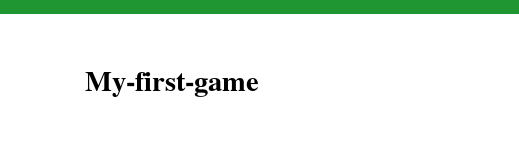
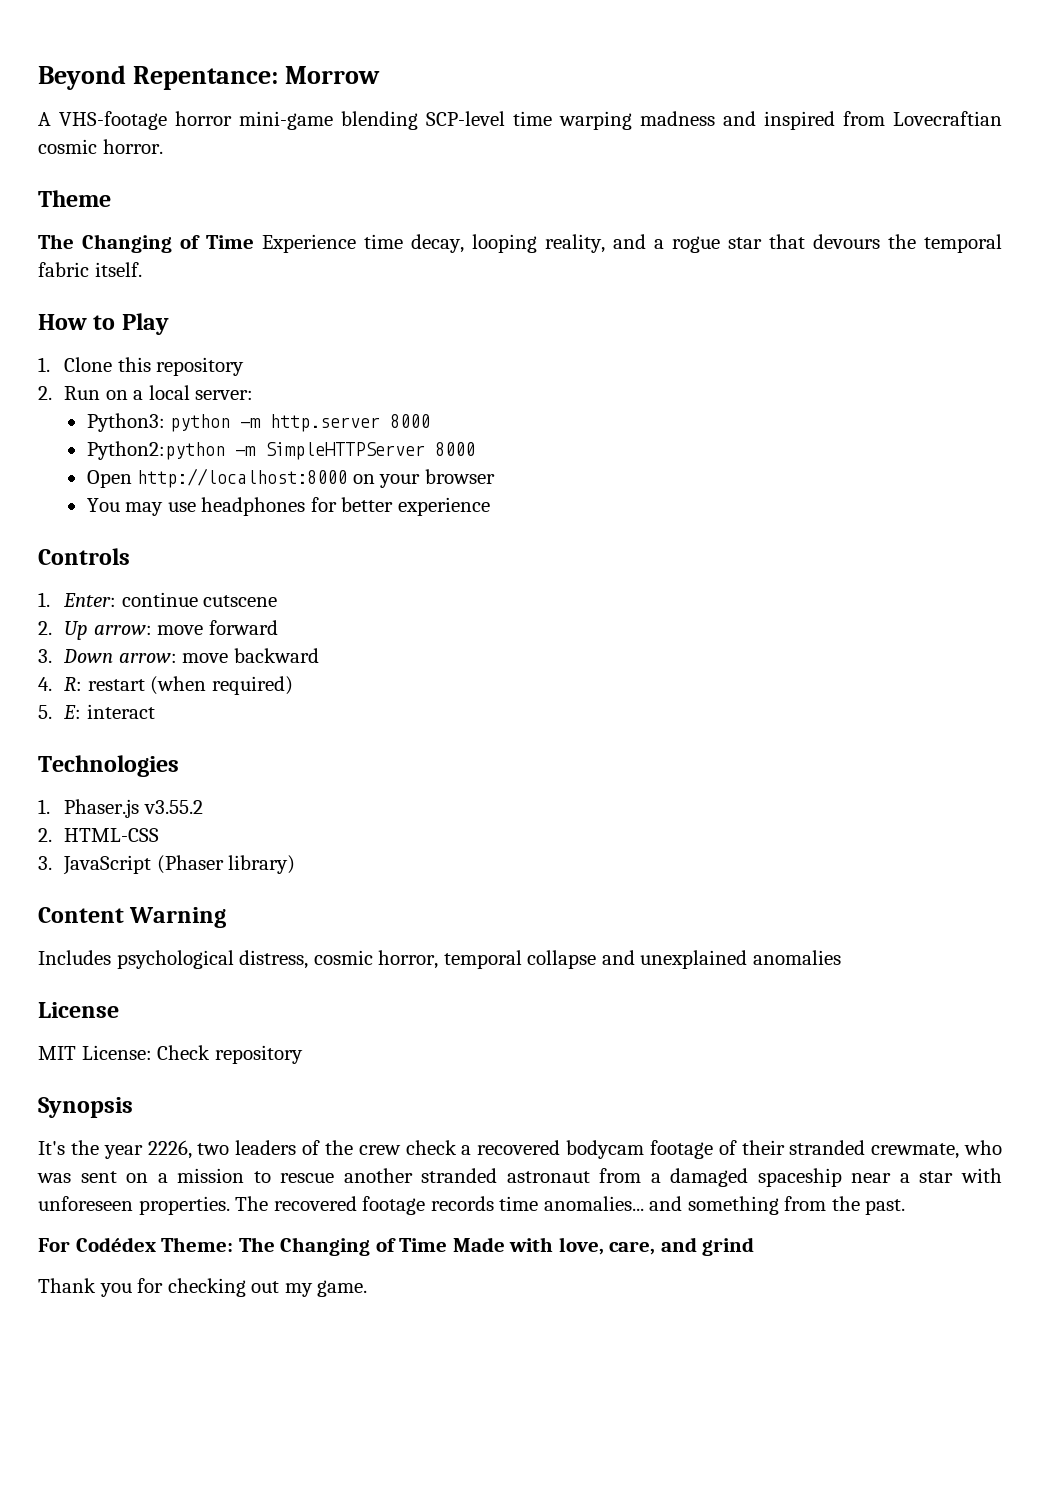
[85,72,259,97] My-first-game -> [38,65,381,90] [38,111,1002,130] [38,139,163,154] [38,190,111,207] [38,234,1002,253] [38,262,142,277] [38,313,169,335] [38,357,245,376] [38,385,254,400] [86,413,431,432] [86,441,475,460] [86,468,495,488] [86,497,490,516] [38,548,130,565] [38,592,278,607] [38,620,278,640] [38,648,319,663] [38,676,293,695] [38,704,155,719] [38,755,179,777] [38,799,203,818] [38,828,160,842] [38,855,296,875] [38,907,227,928] [38,950,841,969] [38,1002,119,1018] [38,1045,303,1064] [38,1097,133,1118] [38,1140,1003,1159] [37,1168,1002,1187] [38,1196,906,1215] [38,1237,755,1256] [38,1278,368,1297] Beyond Repentance: Morrow // A VHS-footage horror mini-game blending SCP-level time warping madness and inspired from Lovecraftian cosmic horror. // Theme // The Changing of Time Experience time decay, looping reality, and a rogue star that devours the temporal fabric itself. // How to Play // 1. Clone this repository // 2. Run on a local server: // Python3: python -m http.server 8000 // Python2:python -m SimpleHTTPServer 8000 // Open http://localhost:8000 on your browser // You may use headphones for better experience // Controls // 1. Enter: continue cutscene // 2. Up arrow: move forward // 3. Down arrow: move backward // 4. R: restart (when required) // 5. E: interact // Technologies // 1. Phaser.js v3.55.2 // 2. HTML-CSS // 3. JavaScript (Phaser library) // Content Warning // Includes psychological distress, cosmic horror, temporal collapse and unexplained anomalies // License // MIT License: Check repository // Synopsis // It's the year 2226, two leaders of the crew check a recovered bodycam footage of their stranded crewmate, who was sent on a mission to rescue another stranded astronaut from a damaged spaceship near a star with unforeseen properties. The recovered footage records time anomalies... and something from the past. // For Codédex Theme: The Changing of Time Made with love, care, and grind // Thank you for checking out my game.

